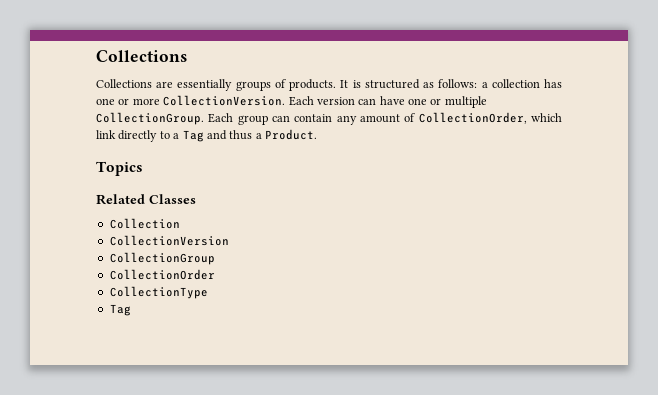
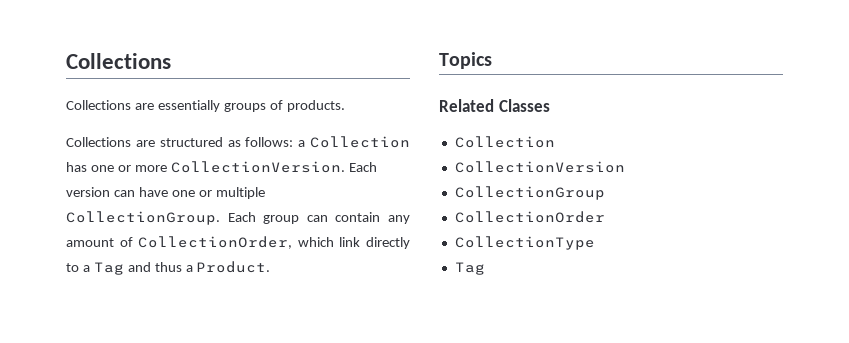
[340,80,361,88] It is -> [66,137,155,147] // Collections are
[491,79,540,88] collection -> [310,136,410,148] Collection

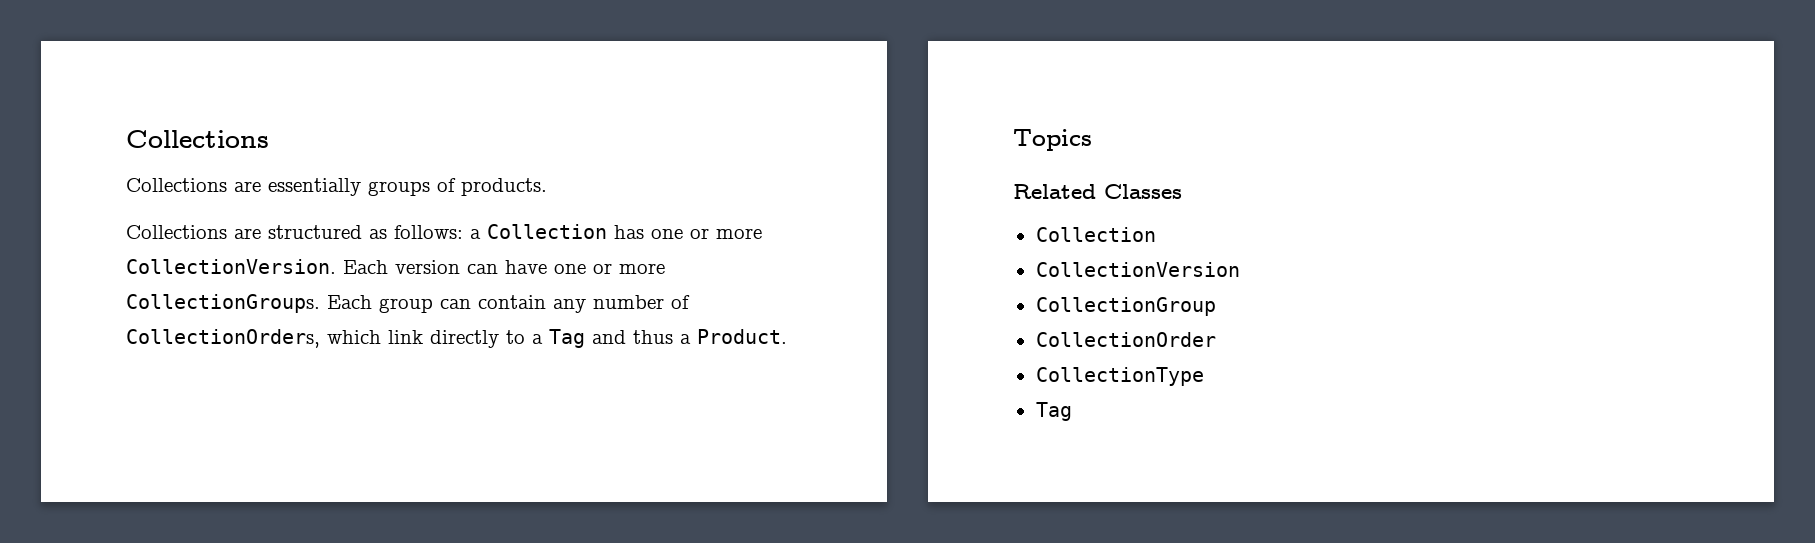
[215,187,265,199] [66,211,220,225] multiple CollectionGroup. -> [619,263,665,274] [126,294,320,313] more CollectionGroups.
[66,236,293,249] amount of CollectionOrder, -> [593,295,690,309] [126,329,320,348] number of CollectionOrders,

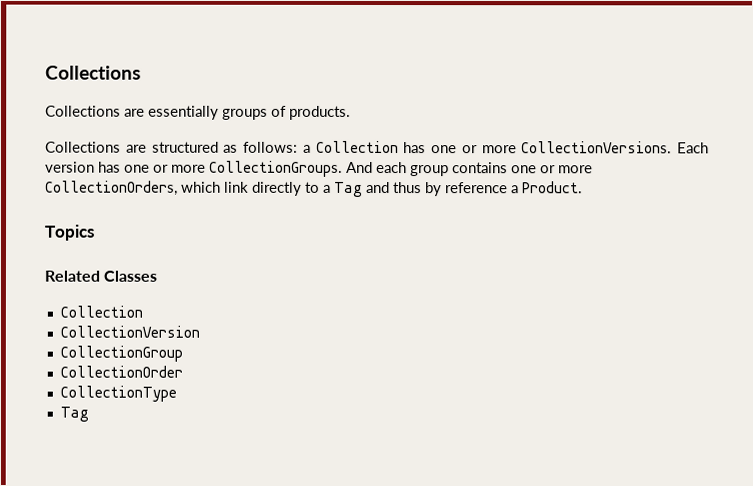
[126,259,336,274] CollectionVersion. -> [521,141,673,154] CollectionVersions.
[467,260,547,274] can have -> [98,161,121,173] has
[327,295,690,313] Each group can contain any number of -> [346,161,593,177] And each group contains one or more
(673, 337) none -> [425,182,508,197] by reference

